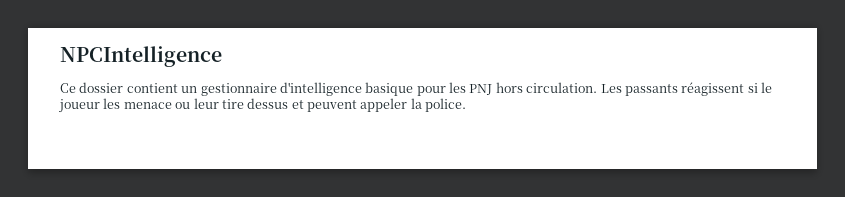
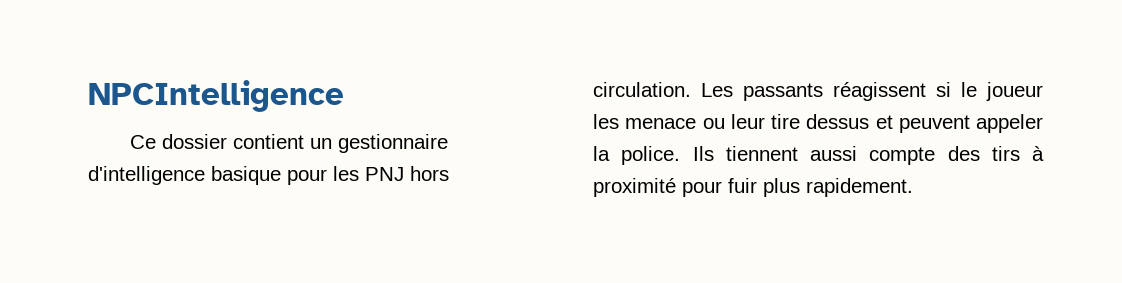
(467, 105) none -> [692,146,1044,165] [593,178,913,197] Ils tiennent aussi compte des tirs à proximité pour fuir plus rapidement.

